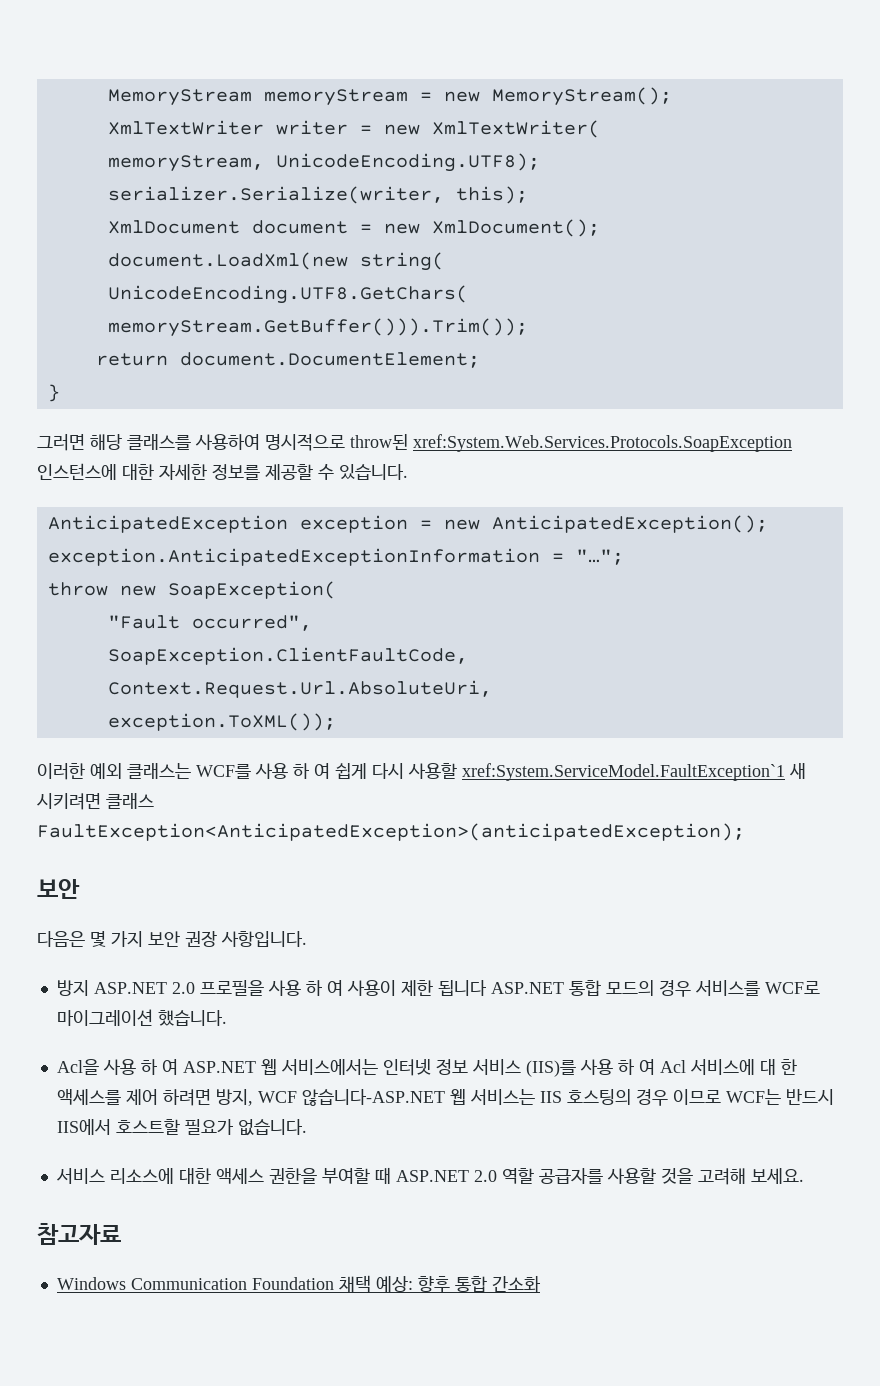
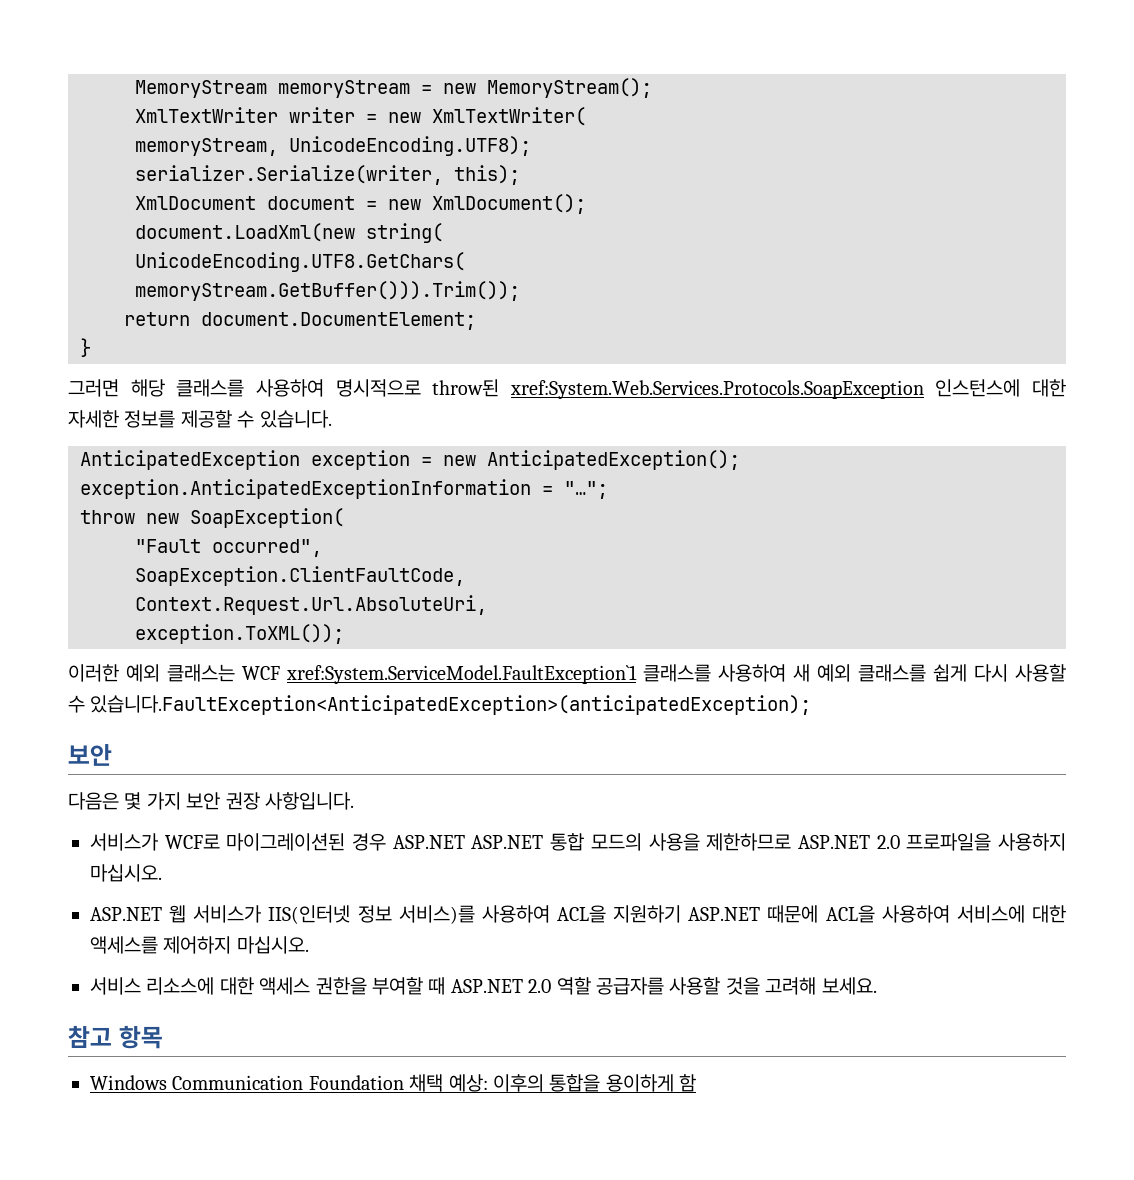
[196,763,806,781] [37,793,154,810] [37,823,745,841] WCF를 사용 하 여 쉽게 다시 사용할 xref:System.ServiceModel.FaultException`1 새 시키려면 클래스 FaultException<AnticipatedException>(anticipatedException); -> [242,664,1066,684] [68,695,812,715] WCF xref:System.ServiceModel.FaultException`1 클래스를 사용하여 새 예외 클래스를 쉽게 다시 사용할 수 있습니다.FaultException<AnticipatedException>(anticipatedException);
[56,980,820,997] [56,1009,227,1026] [56,1059,797,1077] [56,1089,834,1106] [56,1119,307,1136] 방지 ASP.NET 2.0 프로필을 사용 하 여 사용이 제한 됩니다 ASP.NET 통합 모드의 경우 서비스를 WCF로 마이그레이션 했습니다. // Acl을 사용 하 여 ASP.NET 웹 서비스에서는 인터넷 정보 서비스 (IIS)를 사용 하 여 Acl 서비스에 대 한 액세스를 제어 하려면 방지, WCF 않습니다-ASP.NET 웹 서비스는 IIS 호스팅의 경우 이므로 WCF는 반드시 IIS에서 호스트할 필요가 없습니다. -> [90,833,1067,851] [90,864,162,882] [90,905,1066,924] [90,936,309,954] 서비스가 WCF로 마이그레이션된 경우 ASP.NET ASP.NET 통합 모드의 사용을 제한하므로 ASP.NET 2.0 프로파일을 사용하지 마십시오. // ASP.NET 웹 서비스가 IIS(인터넷 정보 서비스)를 사용하여 ACL을 지원하기 ASP.NET 때문에 ACL을 사용하여 서비스에 대한 액세스를 제어하지 마십시오.
[37,1223,121,1245] 참고자료 -> [68,1025,163,1049] 참고 항목
[417,1275,541,1293] 향후 통합 간소화 -> [492,1074,697,1092] 이후의 통합을 용이하게 함

